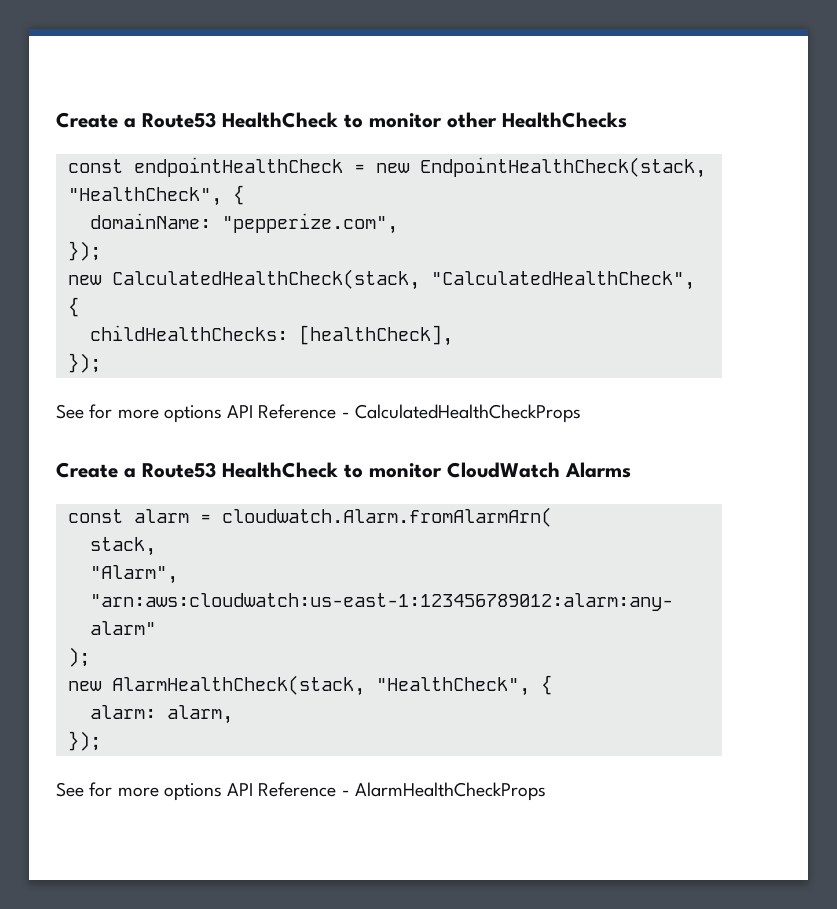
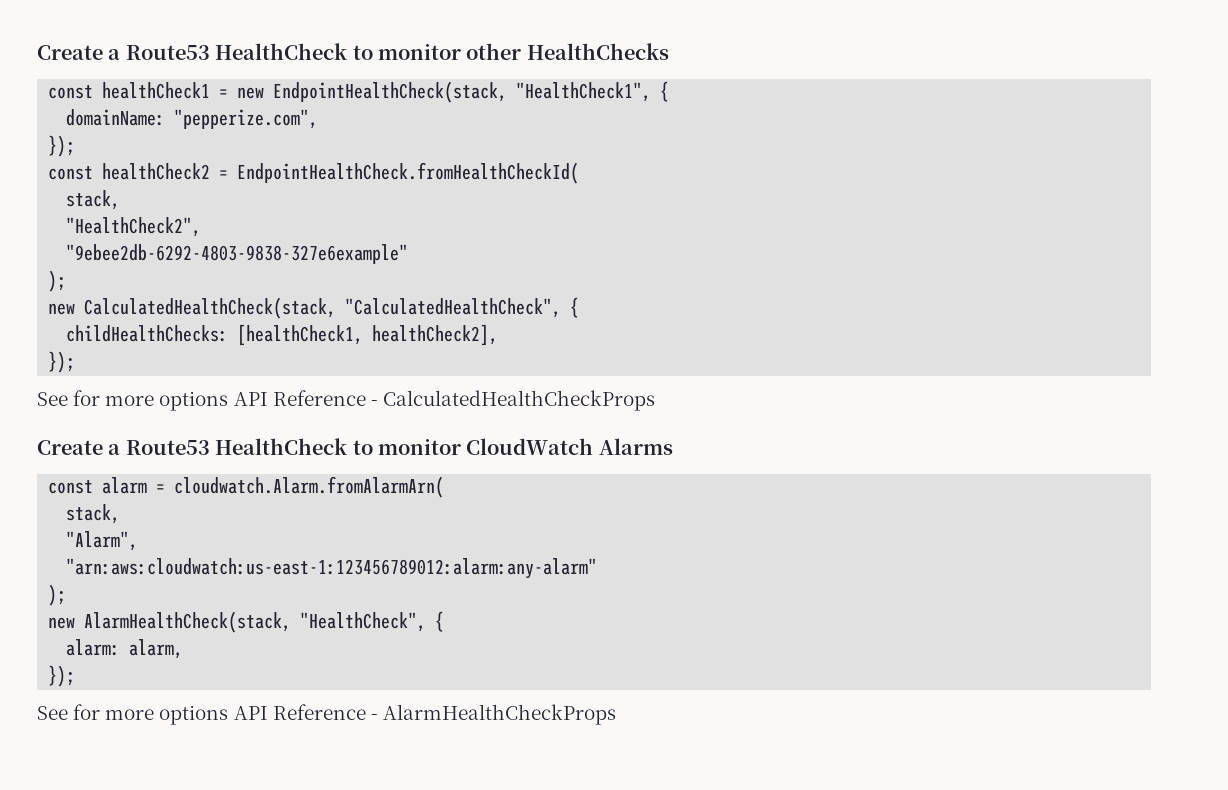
[133,157,343,177] endpointHealthCheck -> [102,82,211,99] healthCheck1
[67,187,222,206] "HealthCheck", -> [516,82,652,102] "HealthCheck1",
(101, 251) none -> [48,162,580,184] [66,190,121,210] [66,217,202,237] [66,244,409,264] [48,270,67,292] // const healthCheck2 = EndpointHealthCheck.fromHealthCheckId( // stack, // "HealthCheck2", // "9ebee2db-6292-4803-9838-327e6example" // );
[298,325,453,346] [healthCheck], -> [237,324,499,346] [healthCheck1, healthCheck2],

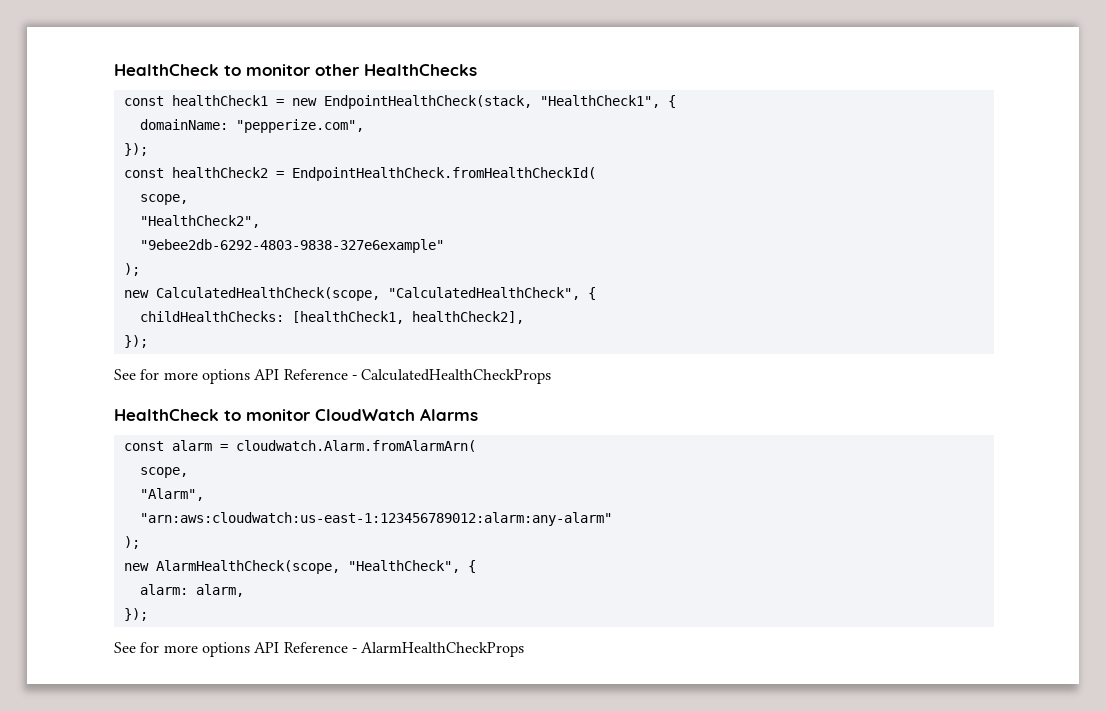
[37,45,210,60] Create a Route53 -> (114, 70) none
[66,190,121,210] stack, -> [139,194,188,205] scope,
[84,297,337,319] CalculatedHealthCheck(stack, -> [155,287,380,301] CalculatedHealthCheck(scope,
[37,440,210,455] Create a Route53 -> (552, 376) none
[66,504,121,524] stack, -> [139,467,188,478] scope,
[84,611,292,633] AlarmHealthCheck(stack, -> [155,560,340,574] AlarmHealthCheck(scope,

